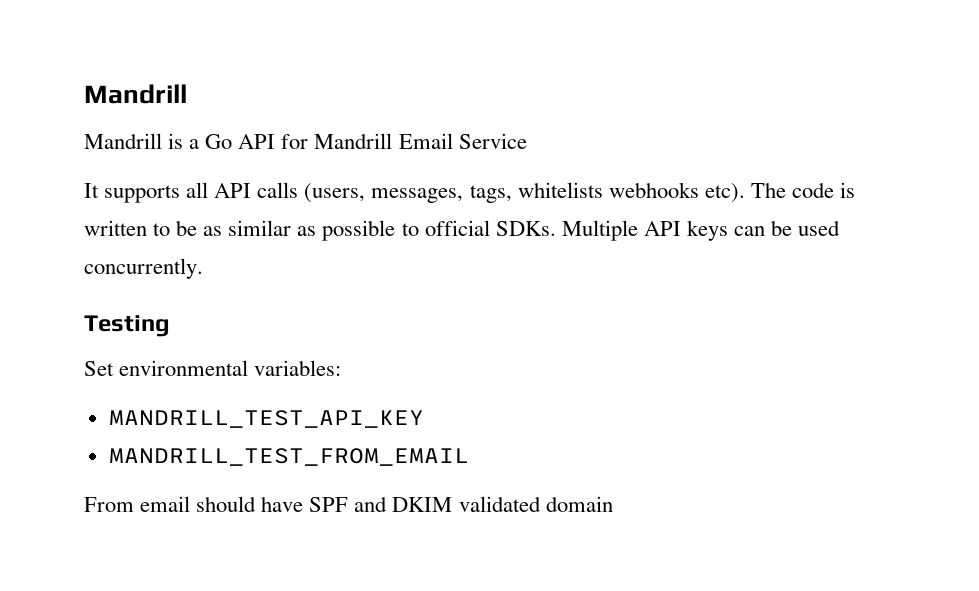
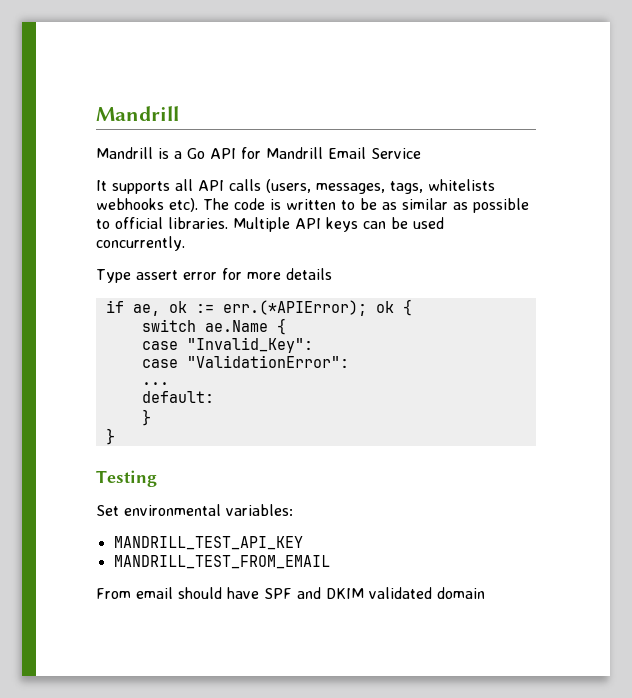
[495,221,556,236] SDKs. -> [168,217,228,229] libraries.
(203, 268) none -> [96,268,332,283] [105,299,412,316] [141,318,286,335] [141,337,313,353] [141,355,349,368] [141,382,169,385] [141,391,214,403] [141,409,151,426] [105,428,115,445] // Type assert error for more details // if ae, ok := err.(*APIError); ok { // switch ae.Name { // case "Invalid_Key": // case "ValidationError": // ... // default: // } // }

